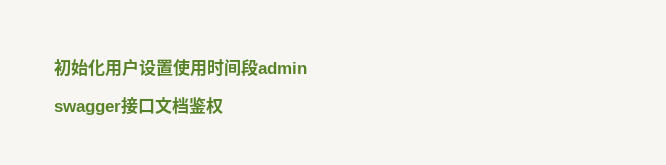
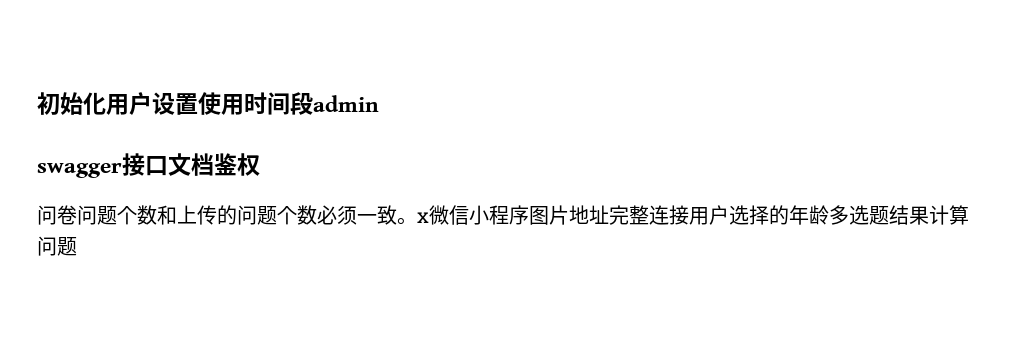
(223, 105) none -> [37,205,969,225] [37,236,77,256] // 问卷问题个数和上传的问题个数必须一致。x微信小程序图片地址完整连接用户选择的年龄多选题结果计算问题

